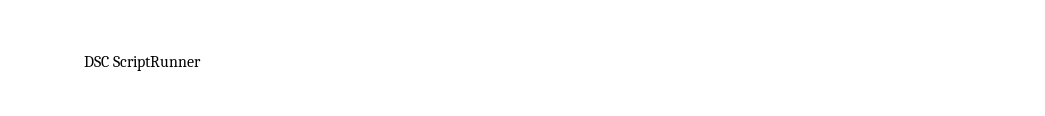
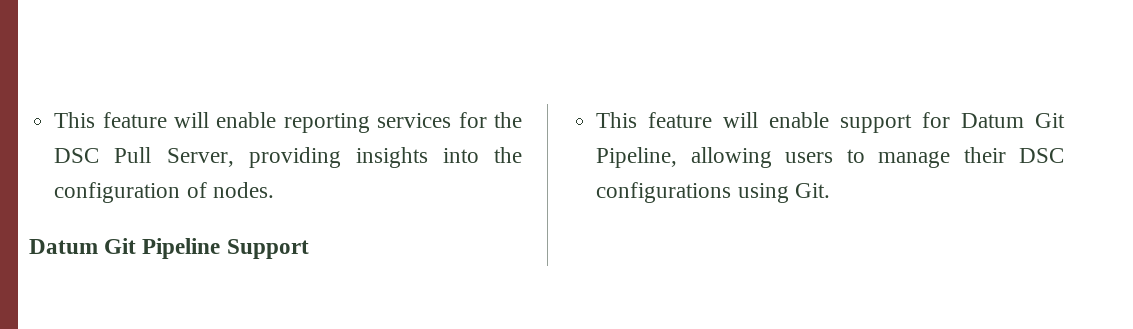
[84,56,202,71] DSC ScriptRunner -> [54,112,522,133] [54,147,522,168] [54,182,274,203] [29,238,309,259] [596,112,1065,133] [596,147,1064,168] [596,182,830,203] This feature will enable reporting services for the DSC Pull Server, providing insights into the configuration of nodes. // Datum Git Pipeline Support // This feature will enable support for Datum Git Pipeline, allowing users to manage their DSC configurations using Git.

